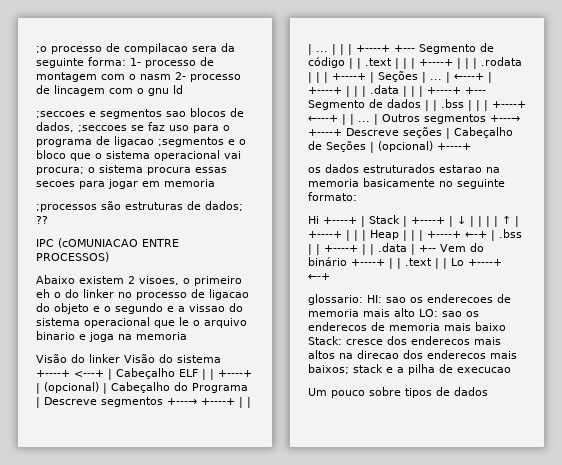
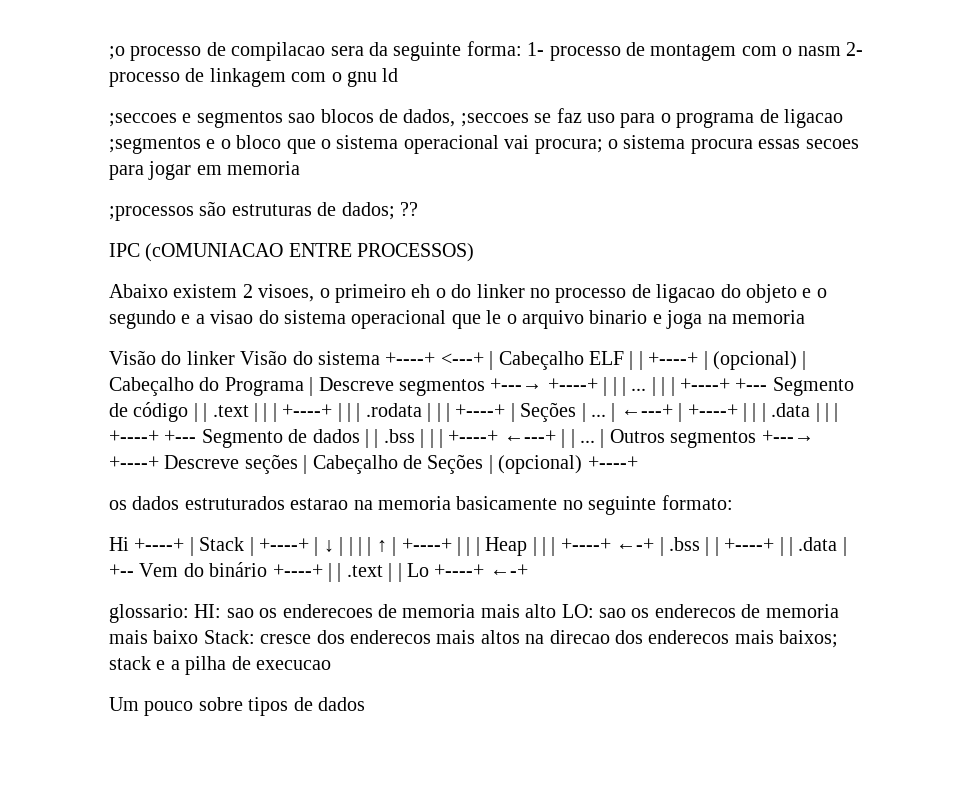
[54,85,105,96] lincagem -> [209,68,286,87] linkagem
[189,304,225,312] vissao -> [210,310,254,324] visao

